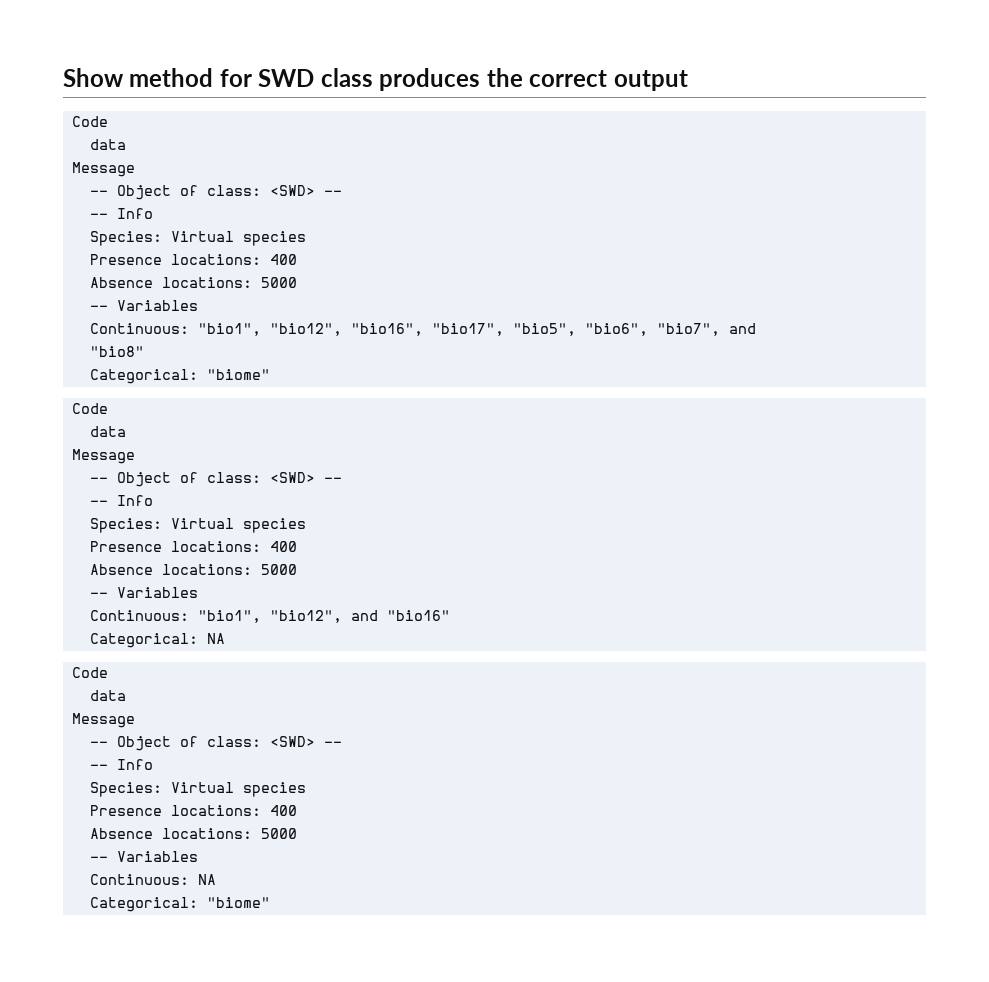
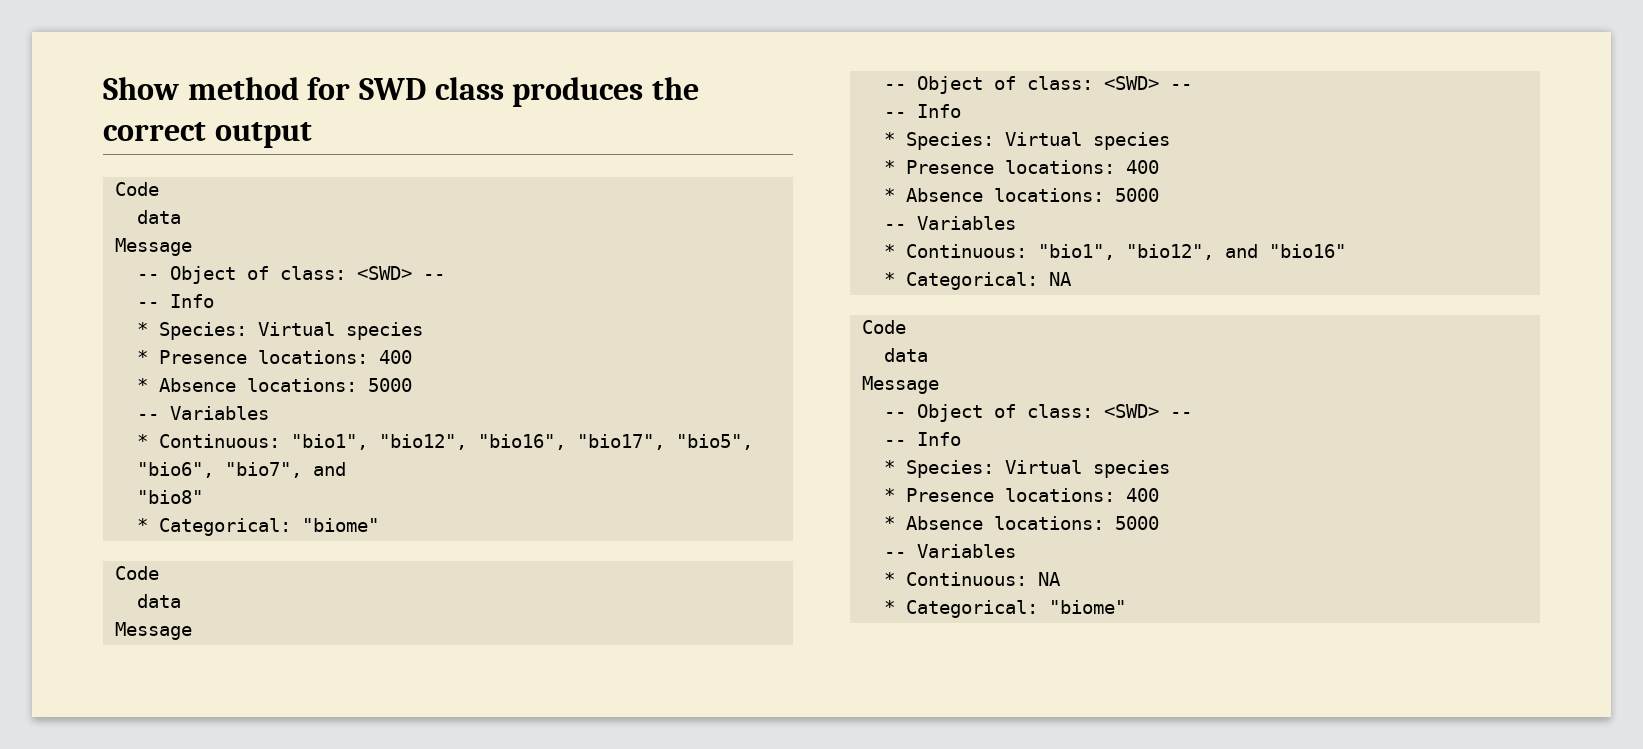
[90,231,307,246] [90,254,298,265] [90,277,298,288] [90,300,199,311] Species: Virtual species // Presence locations: 400 // Absence locations: 5000 // -- Variables // -> [137,322,424,340] [137,350,413,364] [137,378,413,392] [137,406,270,420] [137,434,149,448] * Species: Virtual species // * Presence locations: 400 // * Absence locations: 5000 // -- Variables // *
(145, 351) none -> [137,518,149,532] *
[90,518,307,533] [90,541,298,552] [90,564,298,575] [90,587,199,598] Species: Virtual species // Presence locations: 400 // Absence locations: 5000 // -- Variables // -> [884,132,1171,150] [884,160,1160,174] [884,188,1160,202] [884,216,1017,230] [884,244,896,258] * Species: Virtual species // * Presence locations: 400 // * Absence locations: 5000 // -- Variables // *
(451, 615) none -> [884,272,896,286] *
[90,782,307,797] [90,805,298,816] [90,828,298,839] [90,851,199,862] Species: Virtual species // Presence locations: 400 // Absence locations: 5000 // -- Variables // -> [884,460,1171,478] [884,488,1160,502] [884,516,1160,530] [884,544,1017,558] [884,572,896,586] * Species: Virtual species // * Presence locations: 400 // * Absence locations: 5000 // -- Variables // *
(217, 879) none -> [884,600,896,614] *

